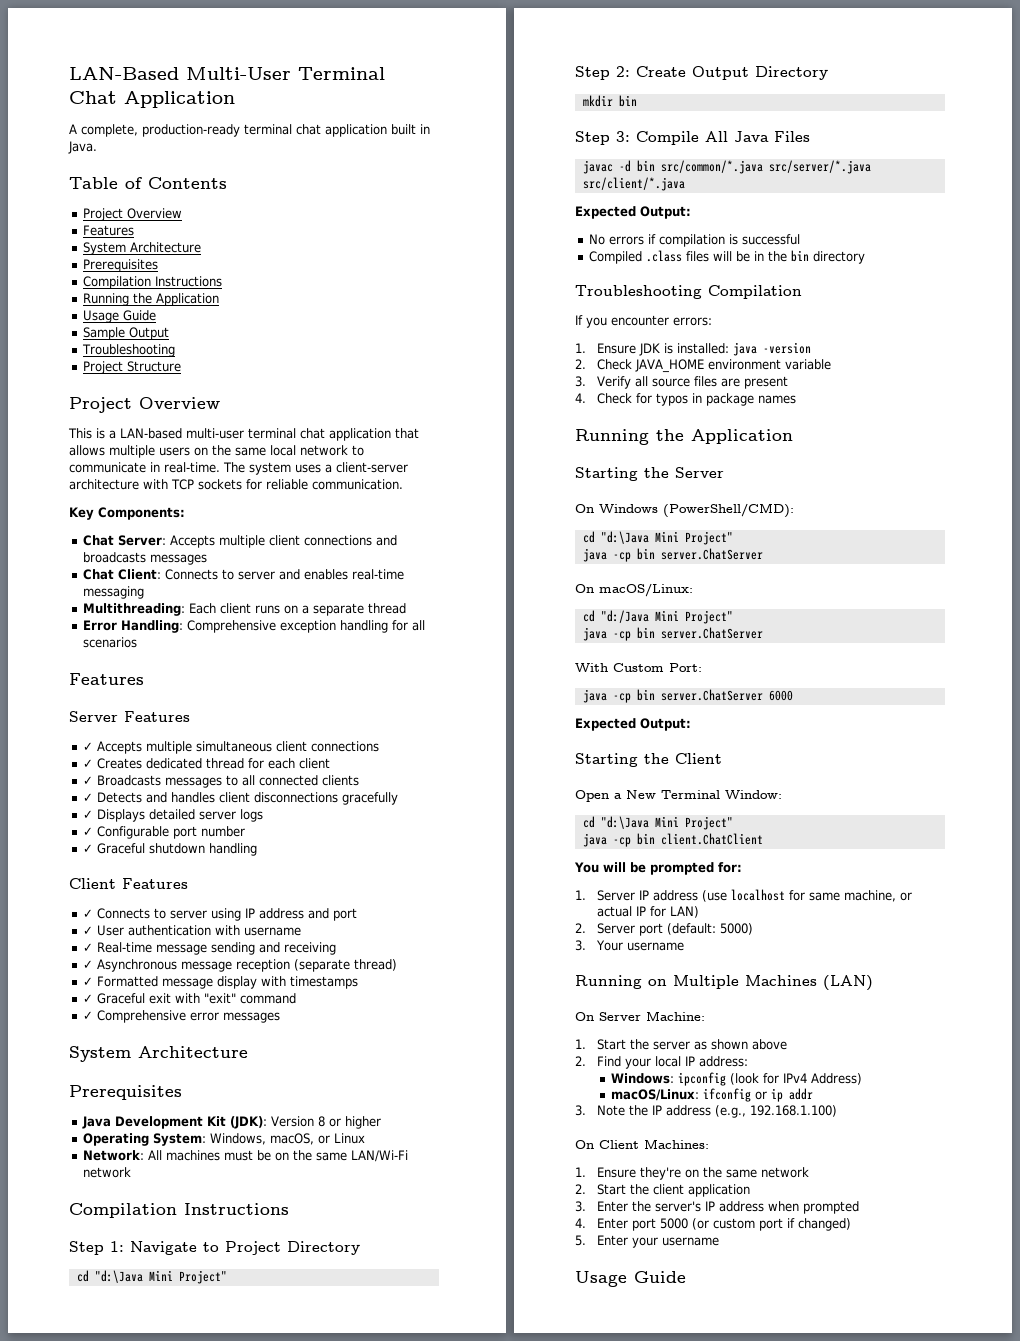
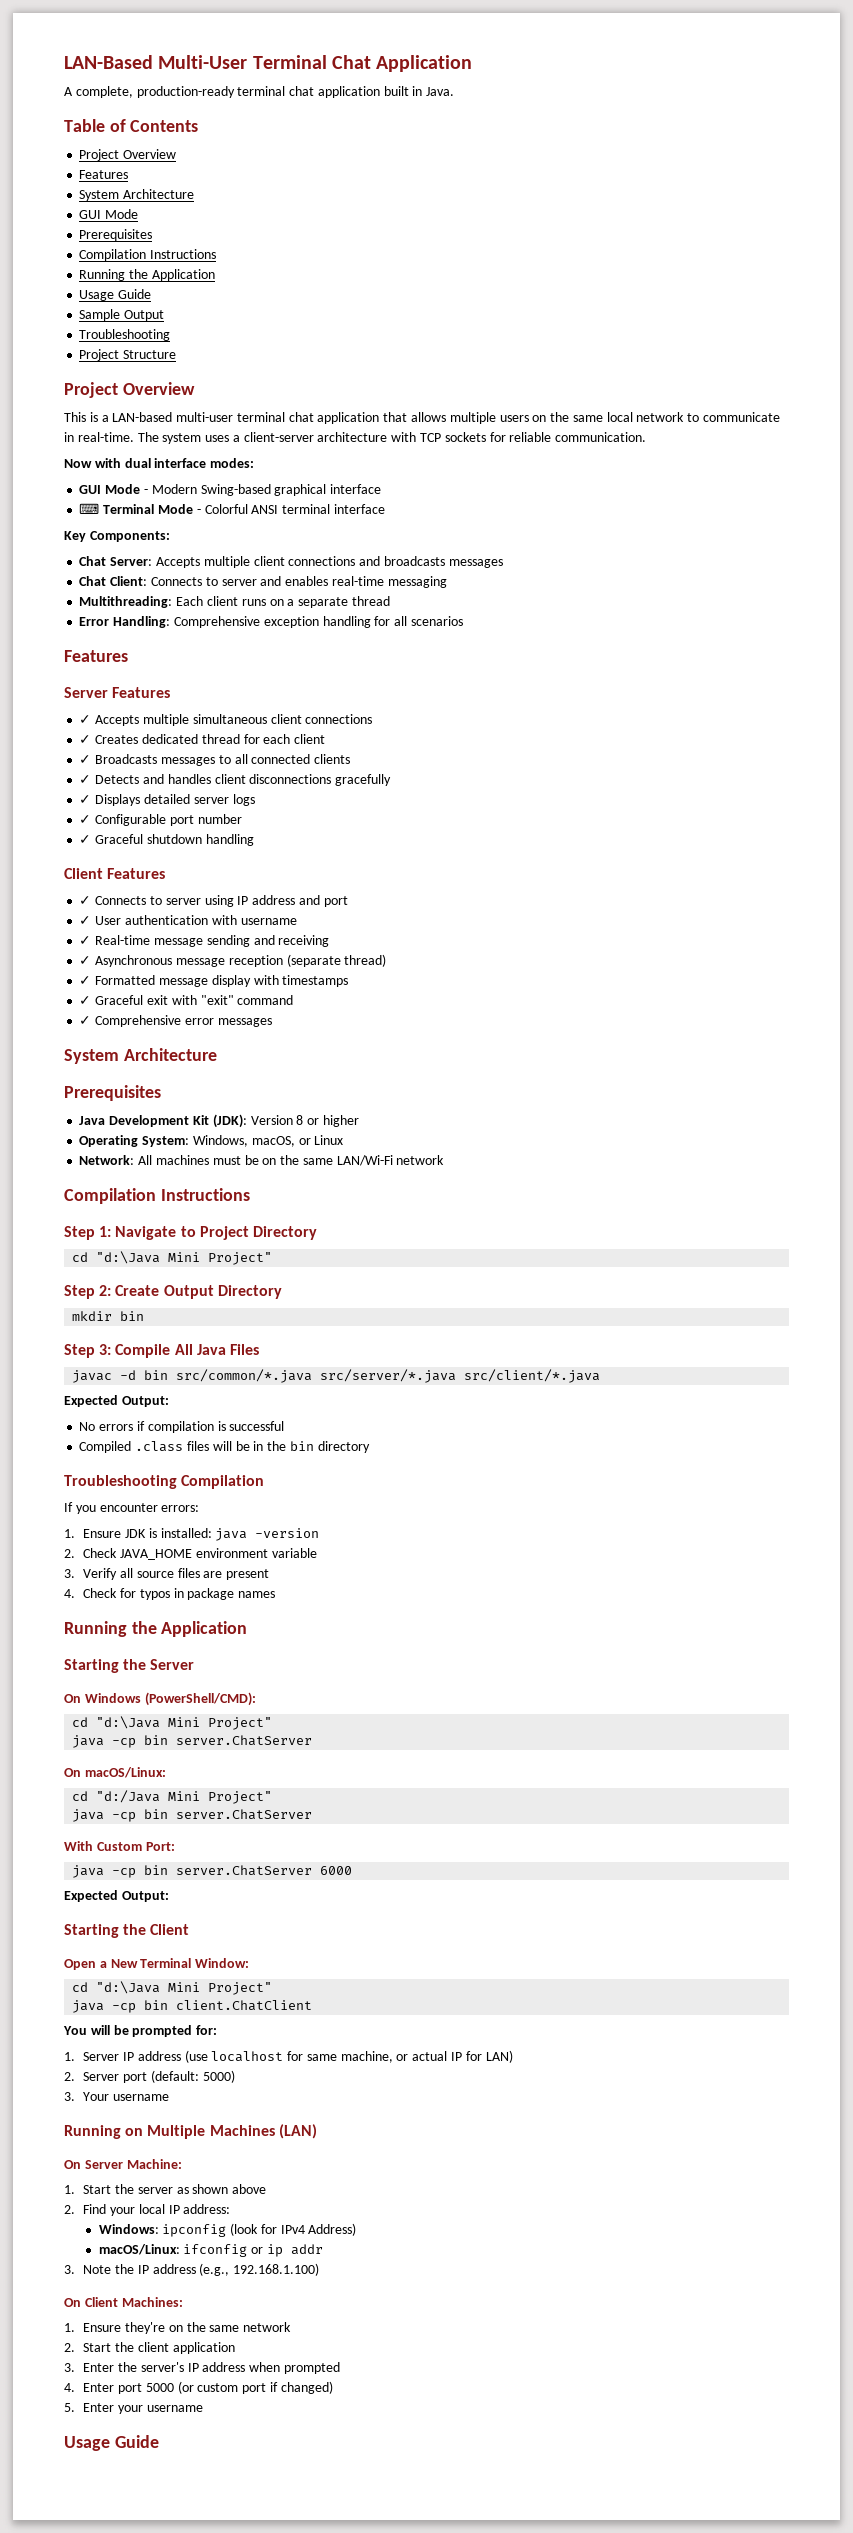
(201, 247) none -> [79,209,139,219] // GUI Mode
(403, 484) none -> [64,458,255,468] [79,484,382,496] [79,503,385,514] // Now with dual interface modes: // GUI Mode - Modern Swing-based graphical interface // ⌨ Terminal Mode - Colorful ANSI terminal interface

